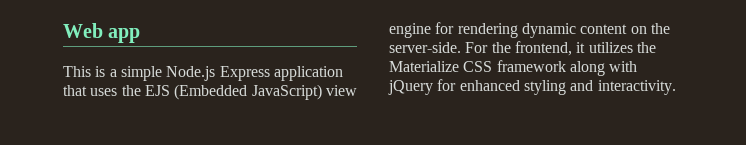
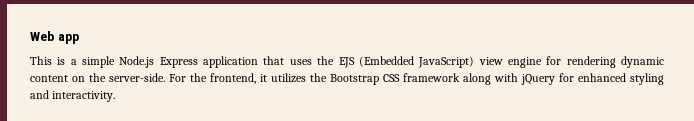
[389,61,459,72] Materialize -> [330,74,379,85] Bootstrap

